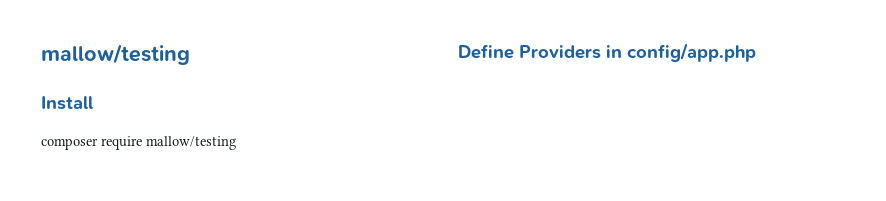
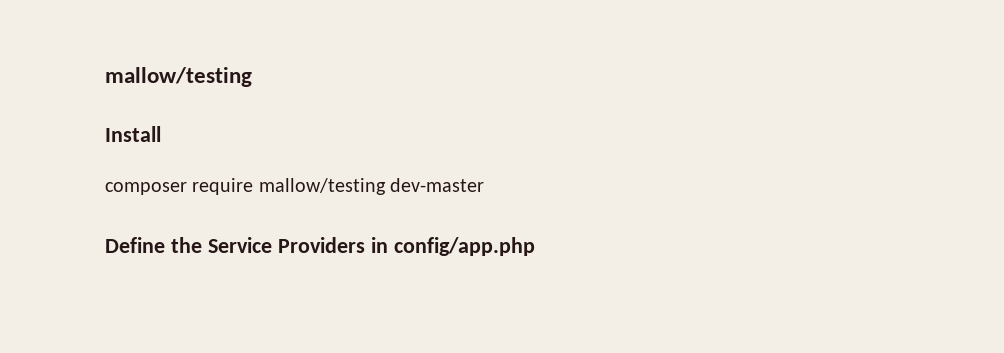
(236, 143) none -> [390,178,485,192] dev-master
(514, 51) none -> [170,237,272,253] the Service

